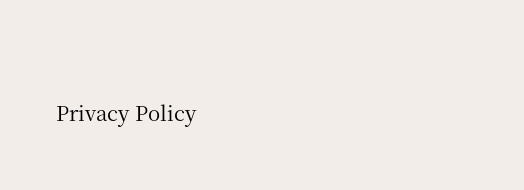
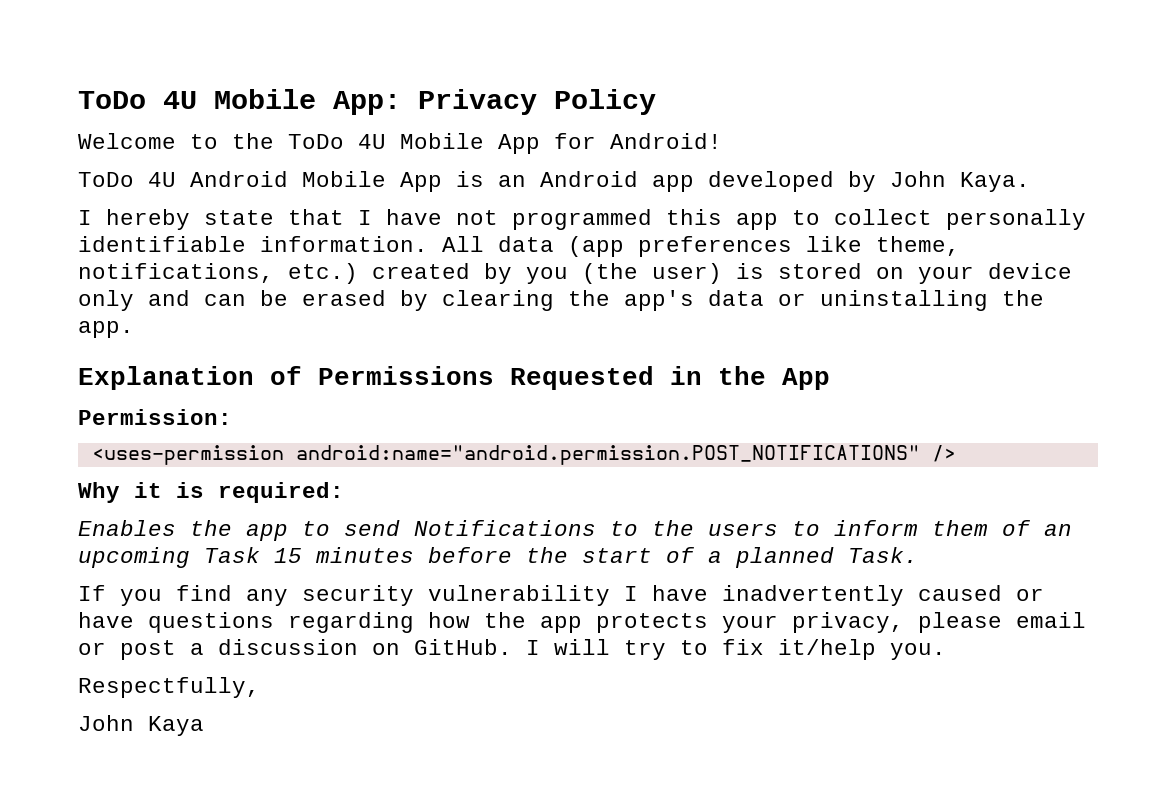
[56,104,197,127] Privacy Policy -> [78,89,656,115] [78,133,722,154] [78,171,1030,192] [78,209,1086,230] [78,236,960,257] [78,263,1072,284] [78,290,1044,311] [78,321,134,338] [78,366,830,390] [78,409,232,425] [91,445,956,465] [78,482,344,503] [78,520,1072,541] [78,547,918,568] [78,585,1044,606] [78,612,1086,633] [78,639,946,660] [78,677,260,698] [78,715,204,736] ToDo 4U Mobile App: Privacy Policy // Welcome to the ToDo 4U Mobile App for Android! // ToDo 4U Android Mobile App is an Android app developed by John Kaya. // I hereby state that I have not programmed this app to collect personally identifiable information. All data (app preferences like theme, notifications, etc.) created by you (the user) is stored on your device only and can be erased by clearing the app's data or uninstalling the app. // Explanation of Permissions Requested in the App // Permission: // <uses-permission android:name="android.permission.POST_NOTIFICATIONS" /> // Why it is required: // Enables the app to send Notifications to the users to inform them of an upcoming Task 15 minutes before the start of a planned Task. // If you find any security vulnerability I have inadvertently caused or have questions regarding how the app protects your privacy, please email or post a discussion on GitHub. I will try to fix it/help you. // Respectfully, // John Kaya

